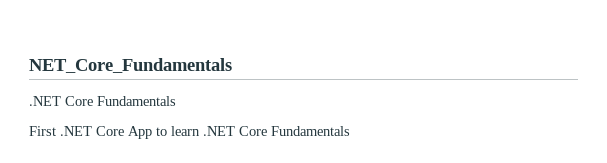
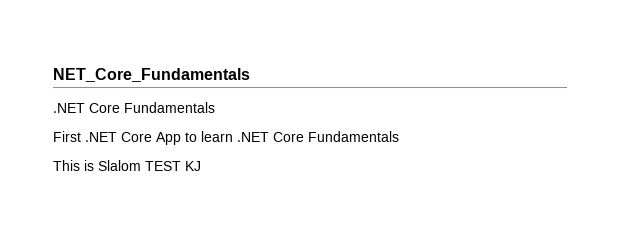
(350, 131) none -> [53,160,201,171] // This is Slalom TEST KJ

